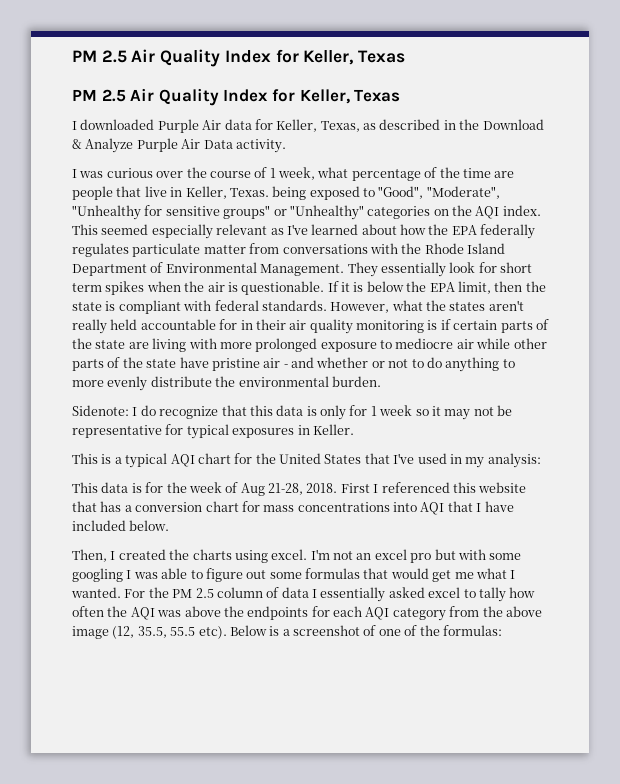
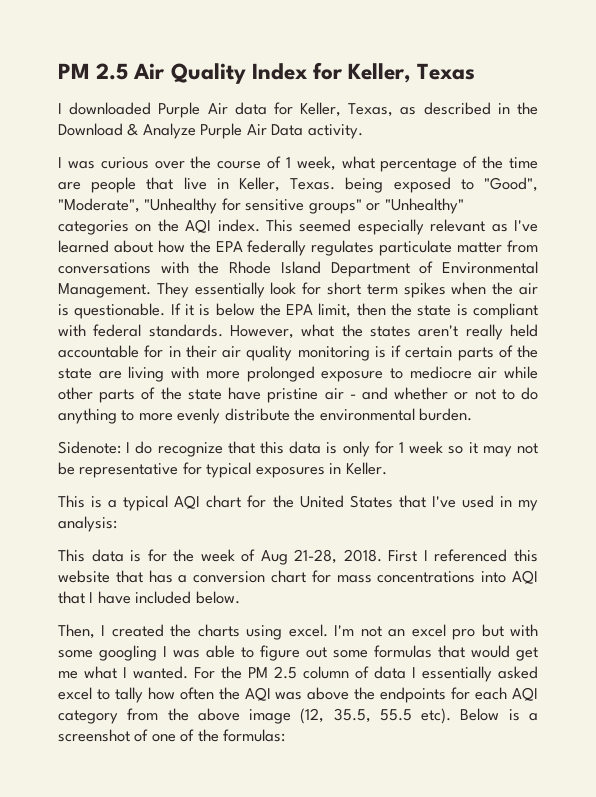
[72,49,406,67] [72,88,401,106] PM 2.5 Air Quality Index for Keller, Texas // PM 2.5 Air Quality Index for Keller, Texas -> [58,62,476,84] PM 2.5 Air Quality Index for Keller, Texas

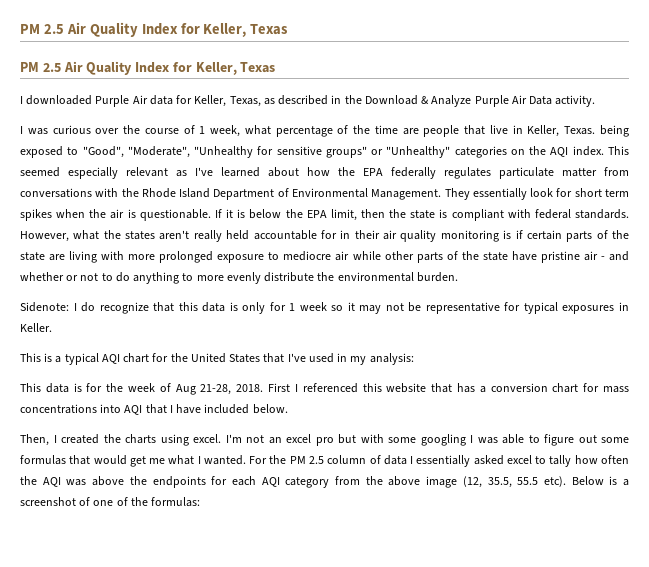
[58,62,476,84] PM 2.5 Air Quality Index for Keller, Texas -> [20,22,289,37] [20,61,276,75] PM 2.5 Air Quality Index for Keller, Texas // PM 2.5 Air Quality Index for Keller, Texas

